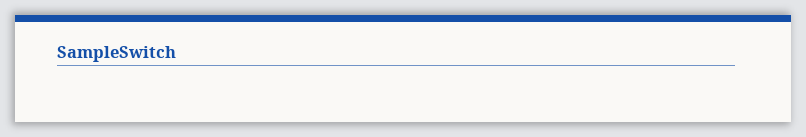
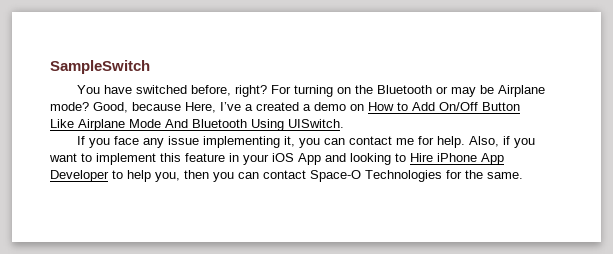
(176, 54) none -> [76,85,545,97] [50,102,520,113] [50,119,344,131] [76,136,535,148] [49,153,504,165] [50,170,523,182] // You have switched before, right? For turning on the Bluetooth or may be Airplane mode? Good, because Here, I’ve a created a demo on How to Add On/Off Button Like Airplane Mode And Bluetooth Using UISwitch. // If you face any issue implementing it, you can contact me for help. Also, if you want to implement this feature in your iOS App and looking to Hire iPhone App Developer to help you, then you can contact Space-O Technologies for the same.

